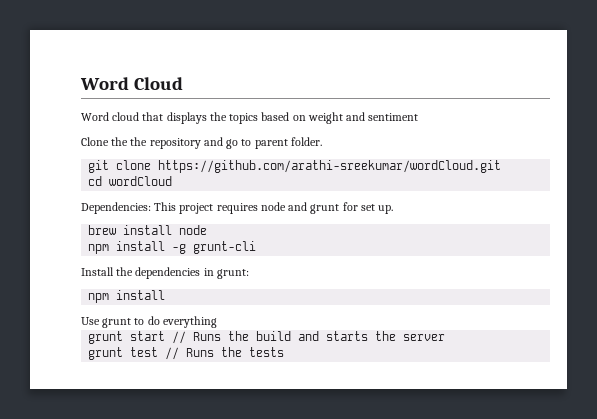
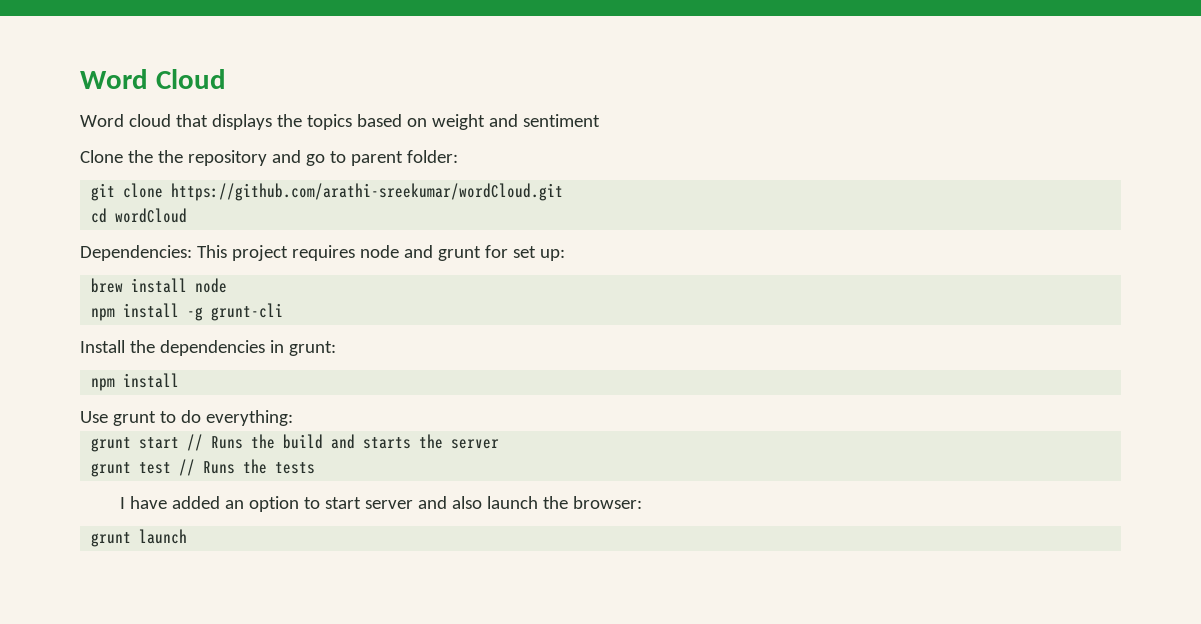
[290,137,322,146] folder. -> [406,150,458,163] folder:
[378,205,394,214] up. -> [539,249,565,261] up:
[162,316,217,328] everything -> [205,410,293,426] everything:
(285, 352) none -> [120,496,643,512] [91,529,188,547] // I have added an option to start server and also launch the browser: // grunt launch

